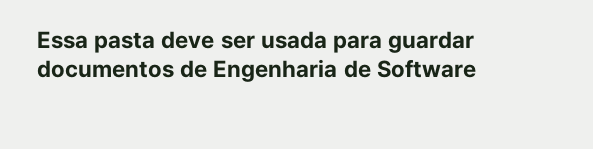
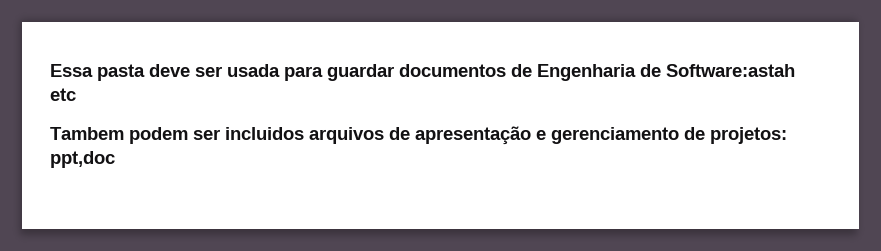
[376,59,476,78] Software -> [666,64,795,77] [50,88,76,101] [50,126,787,145] [50,151,115,168] Software:astah etc // Tambem podem ser incluidos arquivos de apresentação e gerenciamento de projetos: ppt,doc

